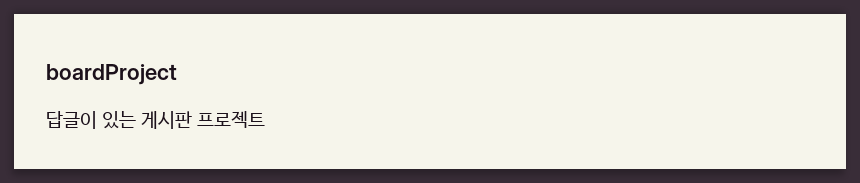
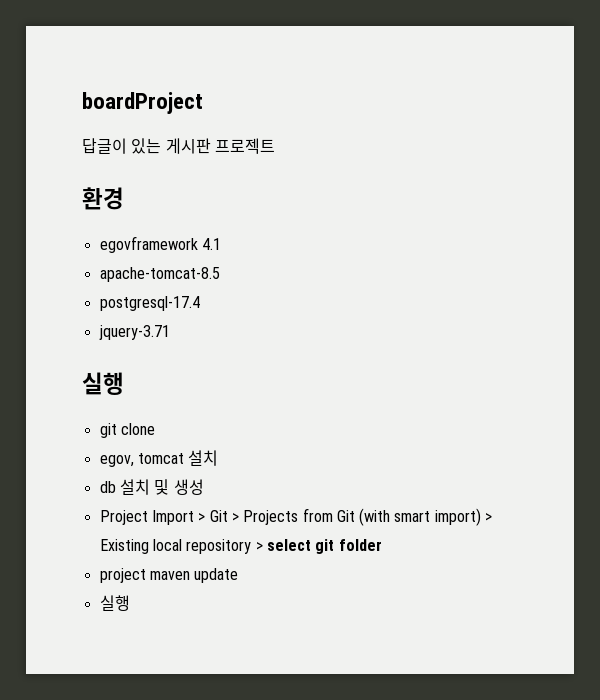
(265, 119) none -> [82,187,124,210] [99,236,221,253] [99,267,220,282] [99,296,200,311] [98,325,170,340] [82,372,124,395] [99,423,155,438] [99,450,219,467] [99,479,204,495] [99,508,493,526] [99,539,382,554] [99,568,239,583] [99,595,130,611] // 환경 // egovframework 4.1 // apache-tomcat-8.5 // postgresql-17.4 // jquery-3.71 // 실행 // git clone // egov, tomcat 설치 // db 설치 및 생성 // Project Import > Git > Projects from Git (with smart import) > Existing local repository > select git folder // project maven update // 실행

